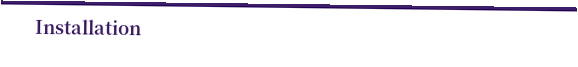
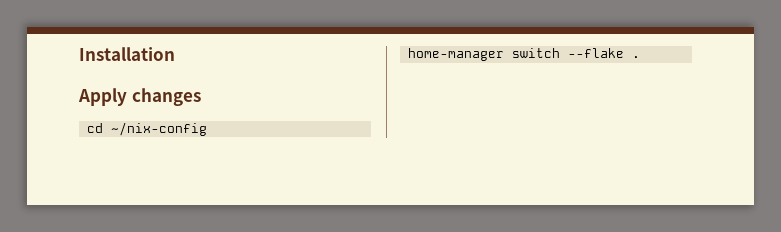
(142, 27) none -> [78,88,201,106] [87,122,208,136] [408,48,641,61] // Apply changes // cd ~/nix-config // home-manager switch --flake .

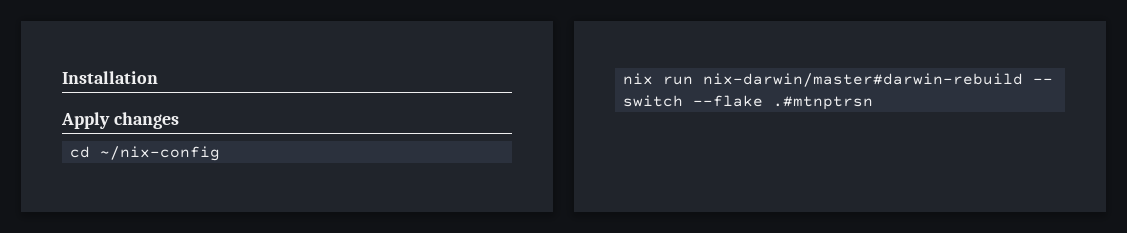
[408,48,505,61] home-manager -> [623,73,1054,87] nix run nix-darwin/master#darwin-rebuild --
[632,56,641,58] . -> [773,96,874,110] .#mtnptrsn

